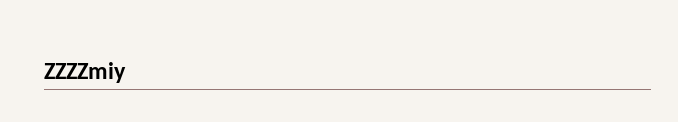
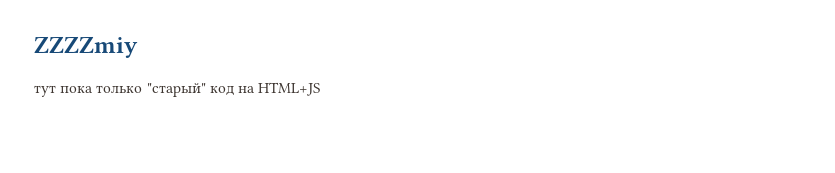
(126, 72) none -> [34,82,322,97] // тут пока только "старый" код на HTML+JS

